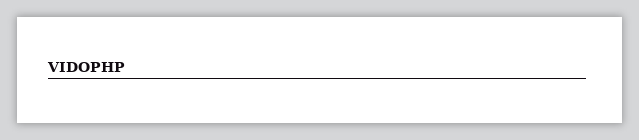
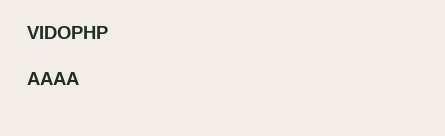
(125, 67) none -> [27,72,79,85] // AAAA

